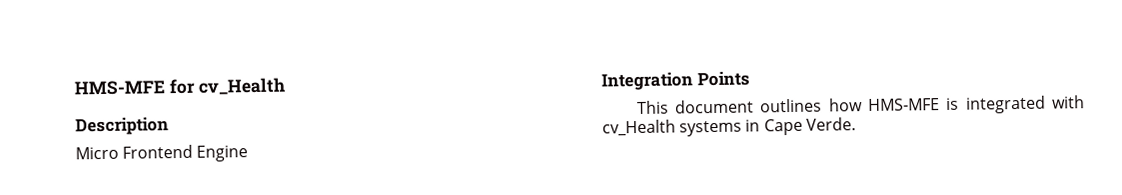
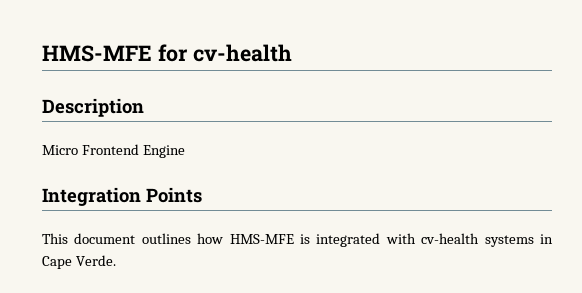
[198,77,286,95] cv_Health -> [192,44,292,62] cv-health
[602,119,676,137] cv_Health -> [421,233,480,244] cv-health

